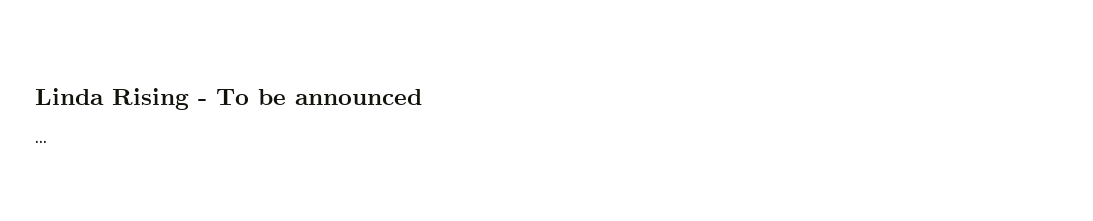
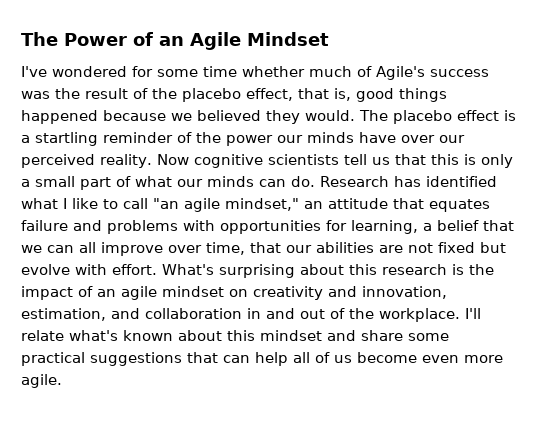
[35,88,422,110] [35,140,47,143] Linda Rising - To be announced // ... -> [21,32,329,50] [21,66,489,80] [21,88,447,102] [21,110,516,124] [21,132,465,146] [21,154,513,168] [21,176,497,190] [21,198,490,212] [21,220,514,234] [21,242,506,256] [21,264,494,278] [21,286,447,300] [21,308,481,322] [21,330,449,341] [21,352,503,366] [21,374,62,388] The Power of an Agile Mindset // I've wondered for some time whether much of Agile's success was the result of the placebo effect, that is, good things happened because we believed they would. The placebo effect is a startling reminder of the power our minds have over our perceived reality. Now cognitive scientists tell us that this is only a small part of what our minds can do. Research has identified what I like to call "an agile mindset," an attitude that equates failure and problems with opportunities for learning, a belief that we can all improve over time, that our abilities are not fixed but evolve with effort. What's surprising about this research is the impact of an agile mindset on creativity and innovation, estimation, and collaboration in and out of the workplace. I'll relate what's known about this mindset and share some practical suggestions that can help all of us become even more agile.

